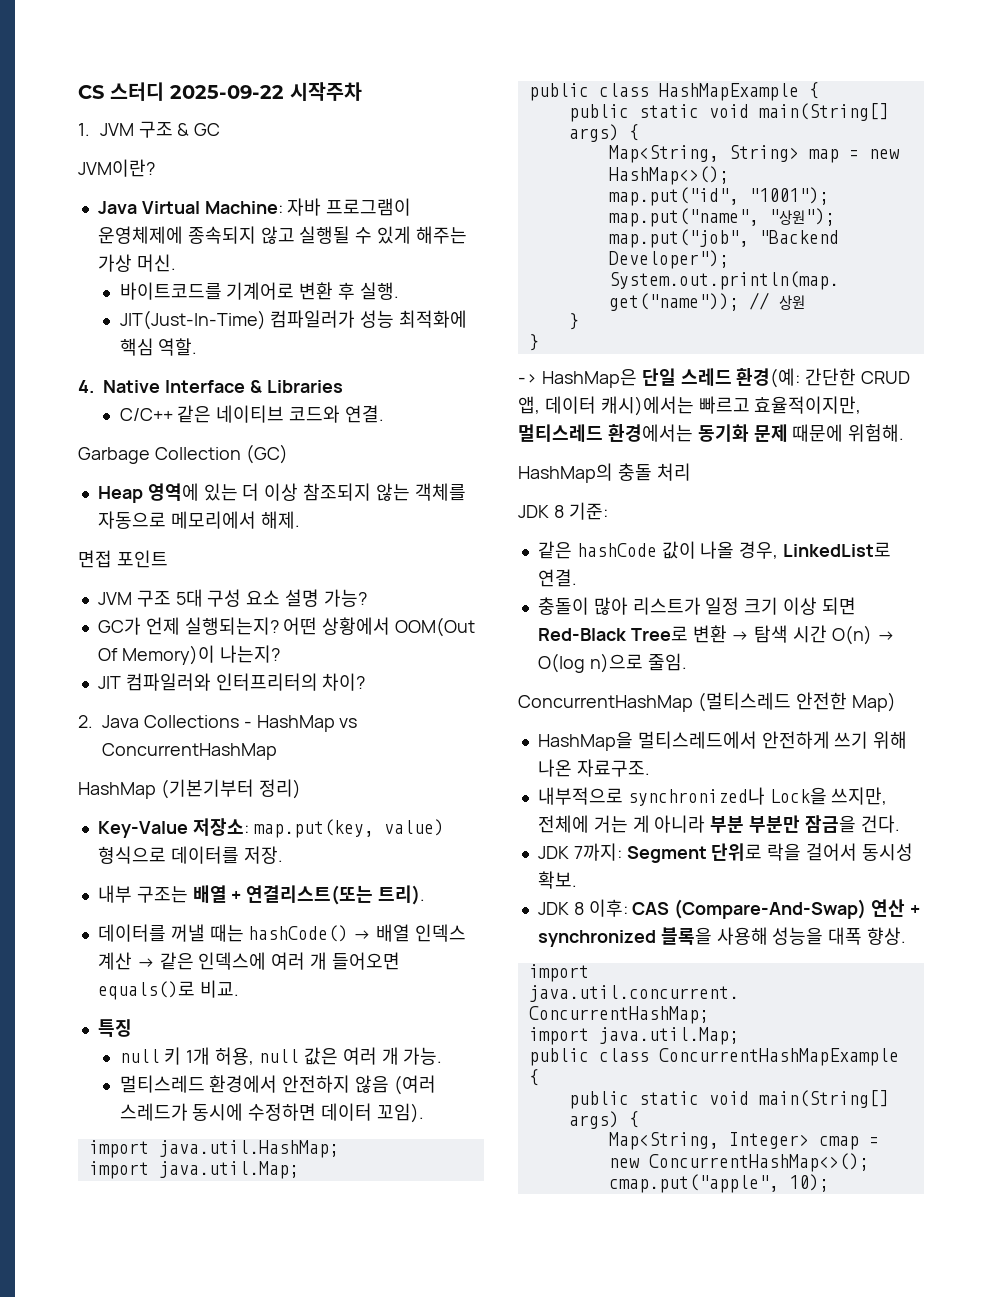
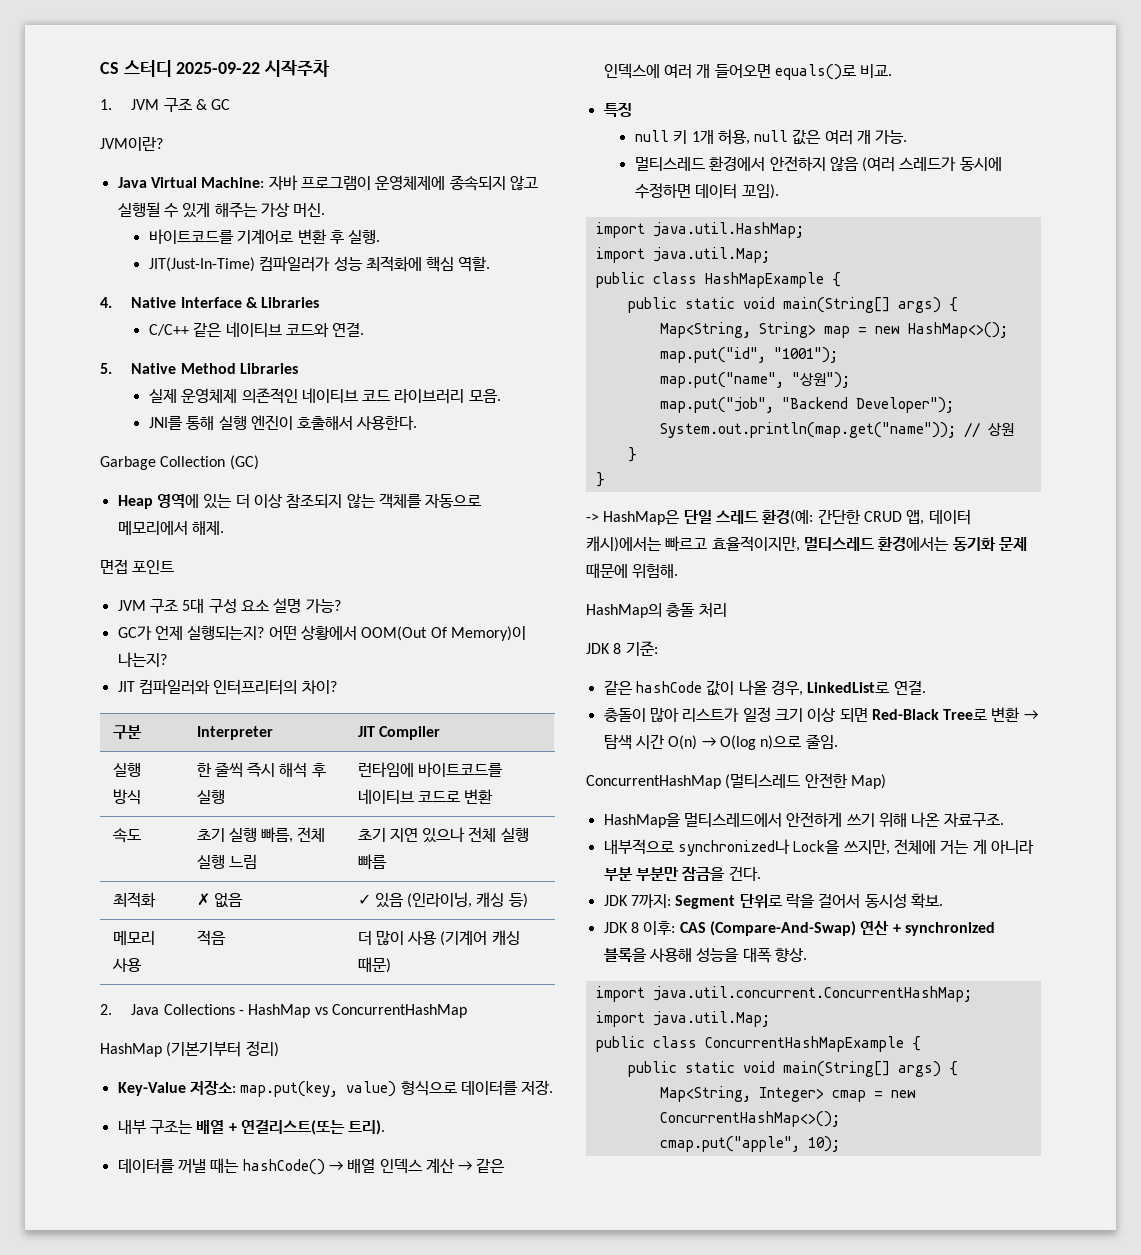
(384, 414) none -> [100,363,298,374] [148,388,501,404] [148,415,418,430] // 5. Native Method Libraries // 실제 운영체제 의존적인 네이티브 코드 라이브러리 모음. // JNI를 통해 실행 엔진이 호출해서 사용한다.
(366, 682) none -> [112,725,142,740] [196,726,273,740] [357,726,440,740] [112,762,141,777] [112,789,141,805] [196,762,326,778] [196,789,225,804] [357,762,503,777] [357,789,494,804] [112,828,141,843] [196,827,326,843] [196,854,257,869] [357,827,529,843] [357,854,387,869] [112,892,156,908] [196,893,243,908] [357,892,528,908] [112,931,155,945] [111,958,142,972] [196,930,226,946] [357,930,520,946] [357,957,391,973] // 구분 | Interpreter | JIT Compiler // 실행 방식 | 한 줄씩 즉시 해석 후 실행 | 런타임에 바이트코드를 네이티브 코드로 변환 // 속도 | 초기 실행 빠름, 전체 실행 느림 | 초기 지연 있으나 전체 실행 빠름 // 최적화 | ✗ 없음 | ✓ 있음 (인라이닝, 캐싱 등) // 메모리 사용 | 적음 | 더 많이 사용 (기계어 캐싱 때문)

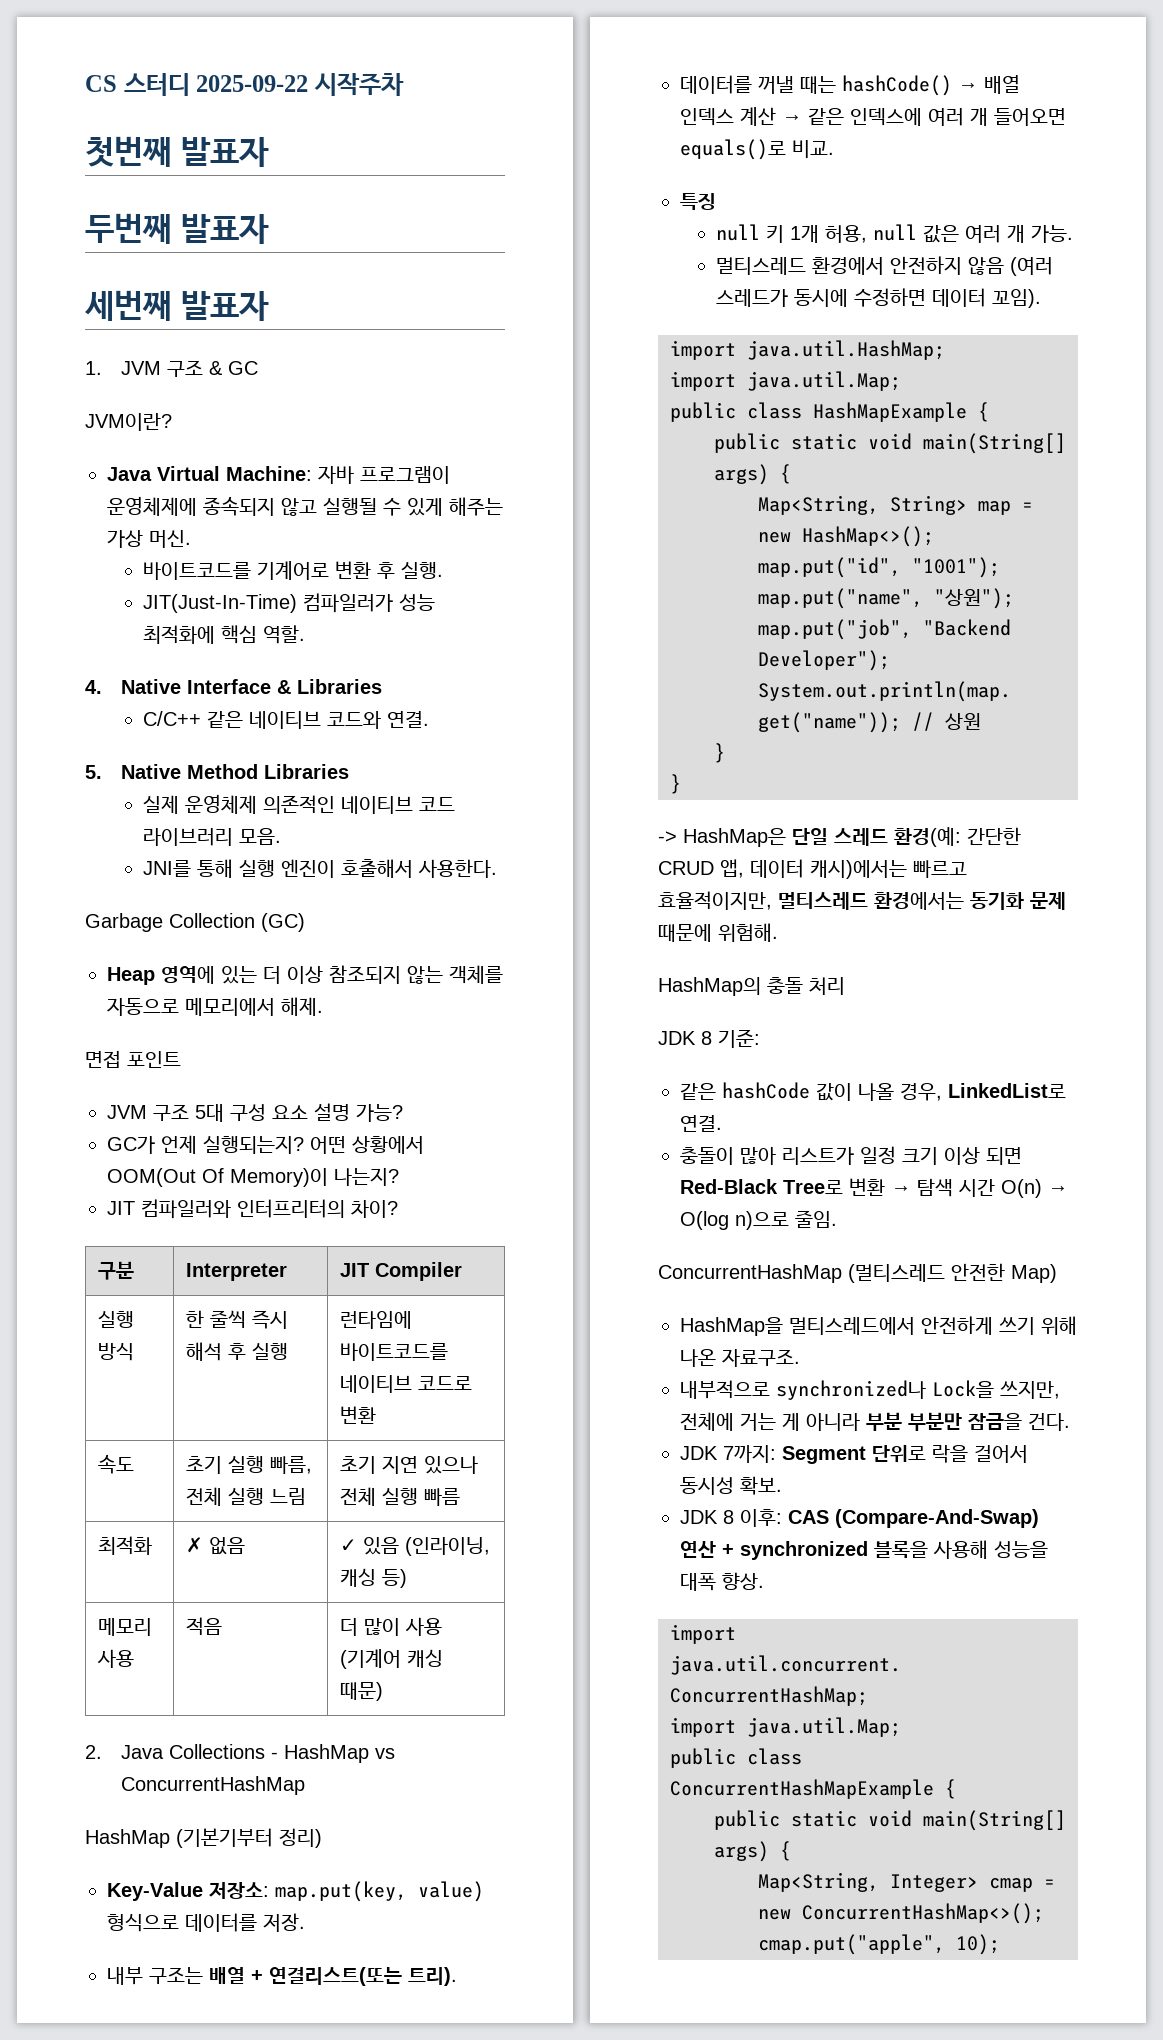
(331, 68) none -> [85,136,269,167] [85,213,269,244] [85,290,269,321] // 첫번째 발표자 // 두번째 발표자 // 세번째 발표자

